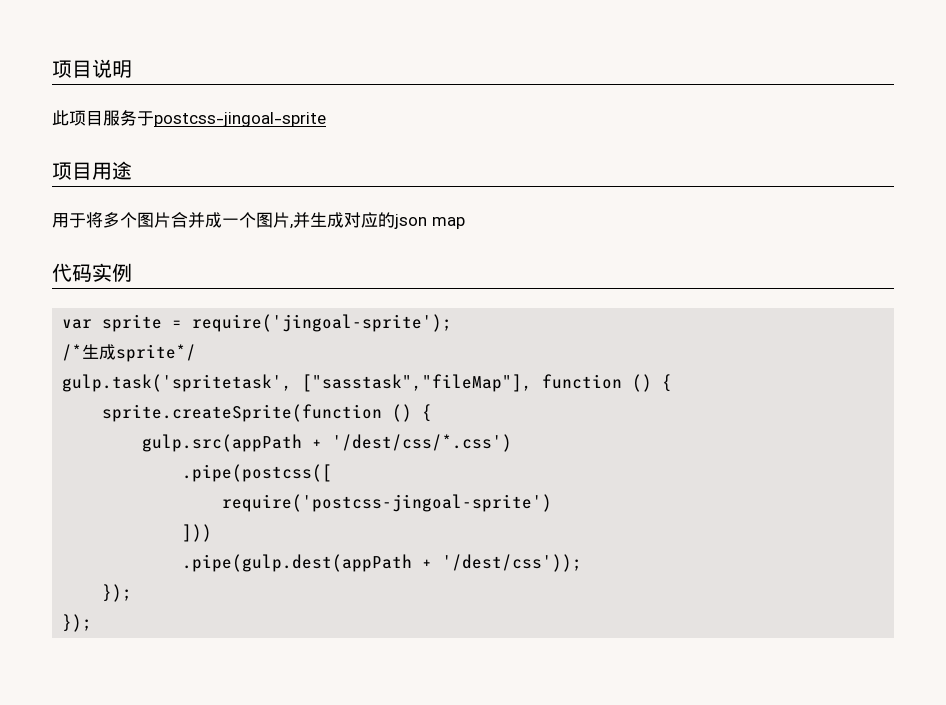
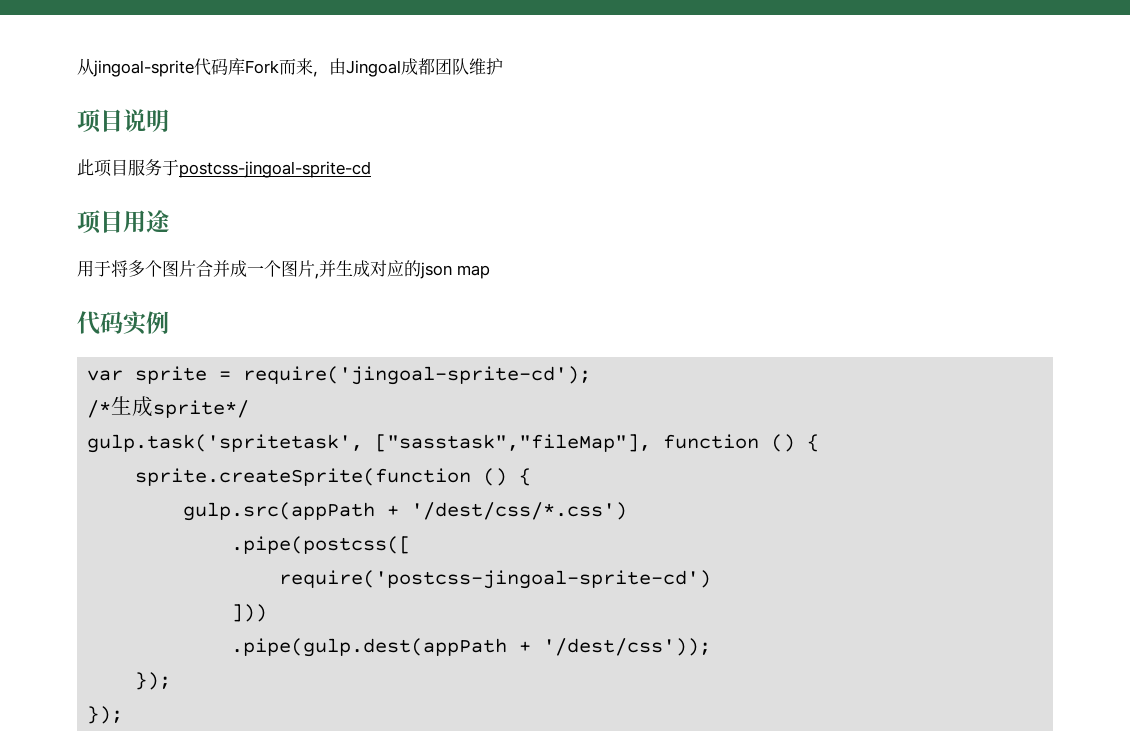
(52, 69) none -> [77,58,503,77] 从jingoal-sprite代码库Fork而来，由Jingoal成都团队维护 //
[154,112,326,127] postcss-jingoal-sprite -> [179,161,371,178] postcss-jingoal-sprite-cd
[192,314,453,332] require('jingoal-sprite'); -> [243,366,592,385] require('jingoal-sprite-cd');
[222,494,553,512] require('postcss-jingoal-sprite') -> [279,570,712,589] require('postcss-jingoal-sprite-cd')

